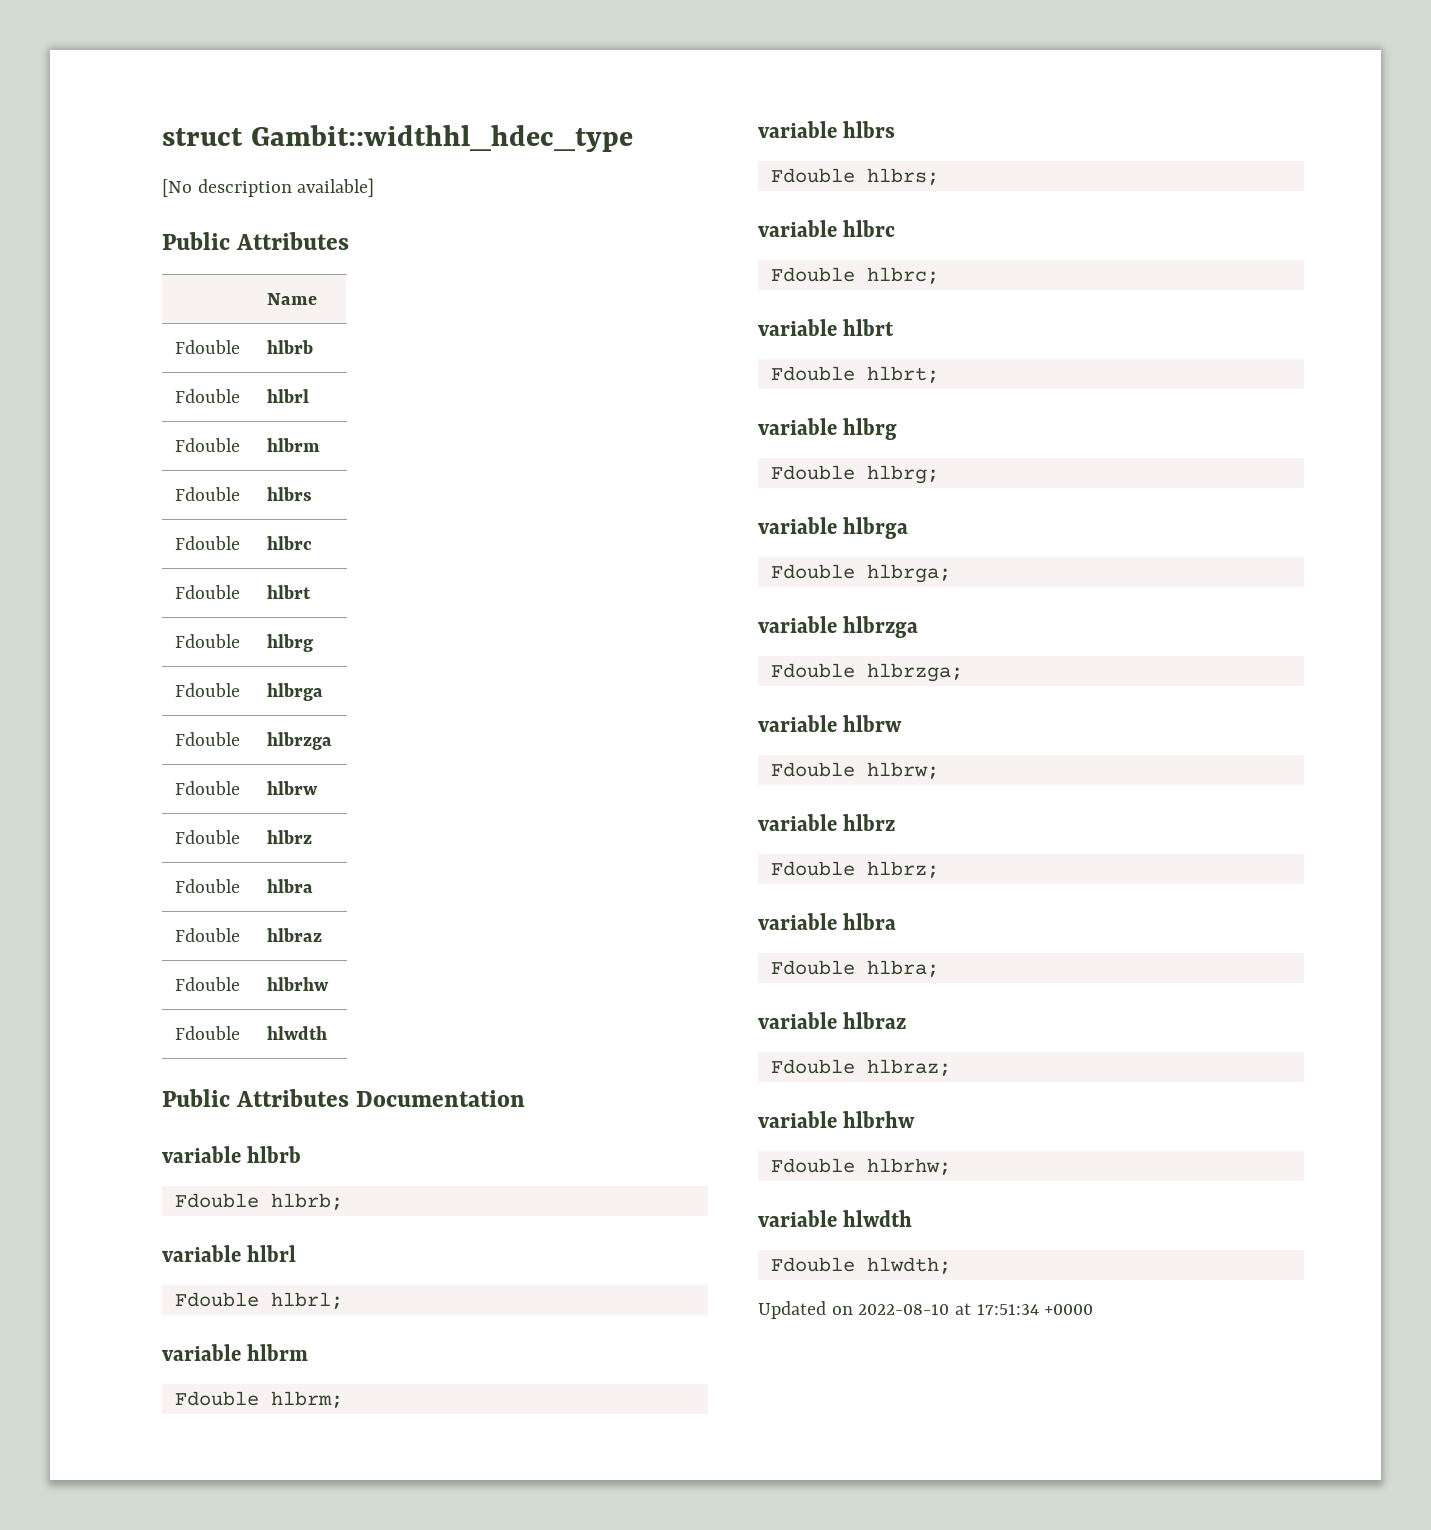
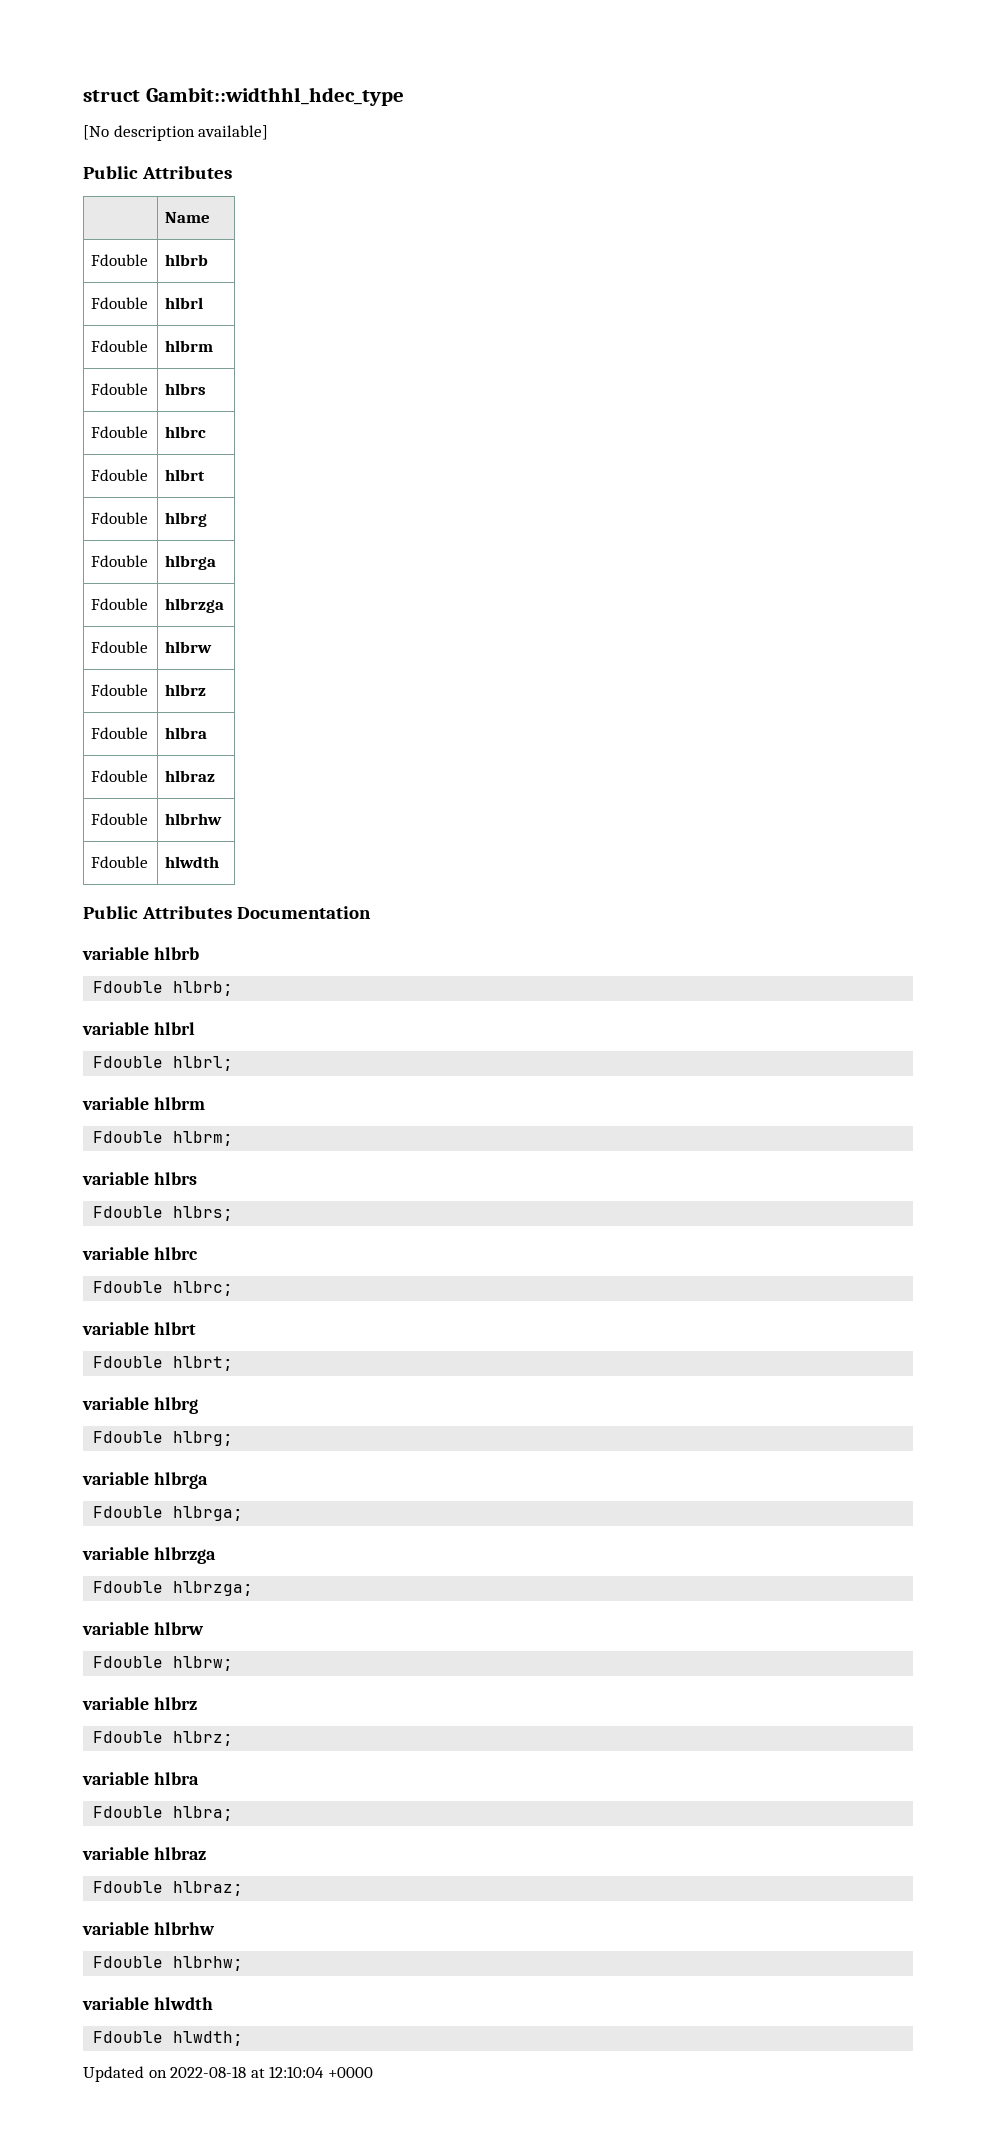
[858,1303,1039,1315] 2022-08-10 at 17:51:34 -> [170,2066,325,2078] 2022-08-18 at 12:10:04

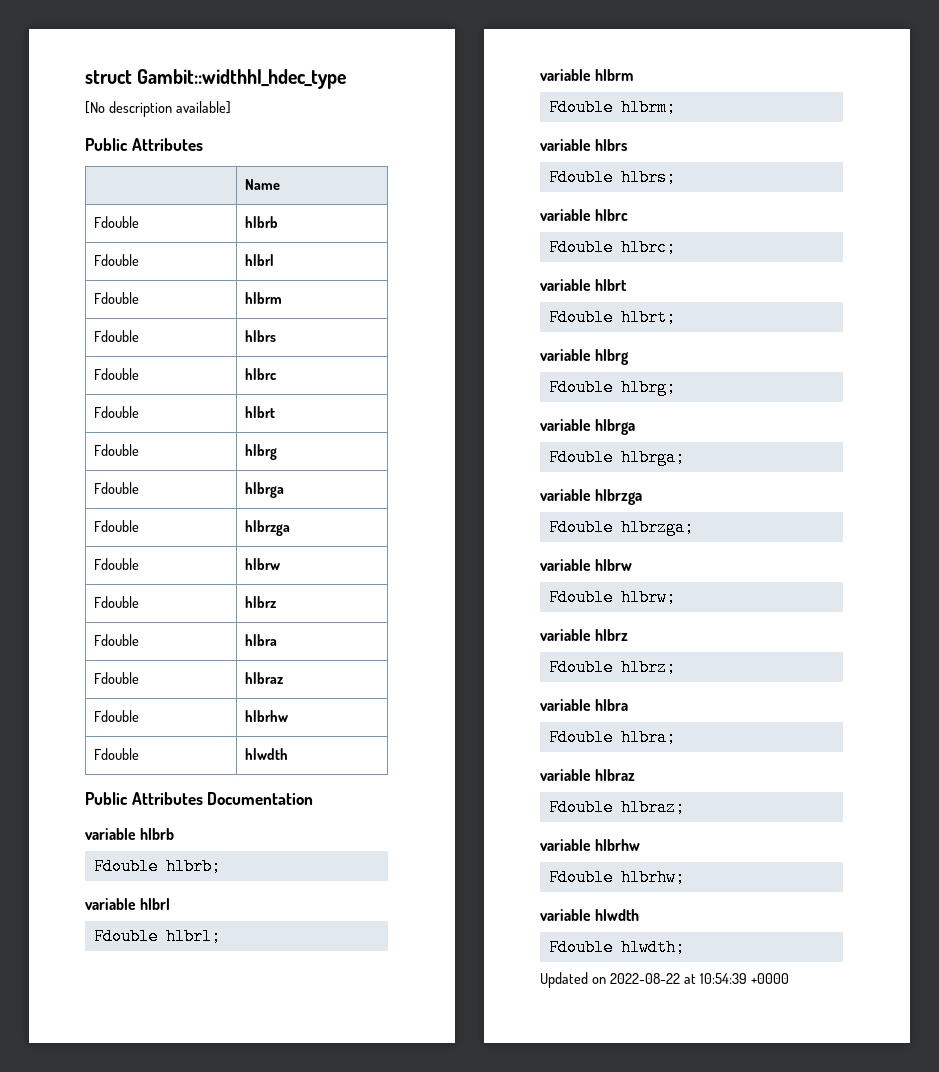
[170,2066,325,2078] 2022-08-18 at 12:10:04 -> [609,973,747,984] 2022-08-22 at 10:54:39

